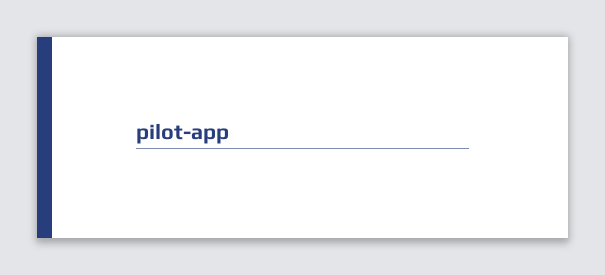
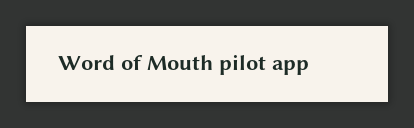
[136,123,229,144] pilot-app -> [58,54,309,75] Word of Mouth pilot app

